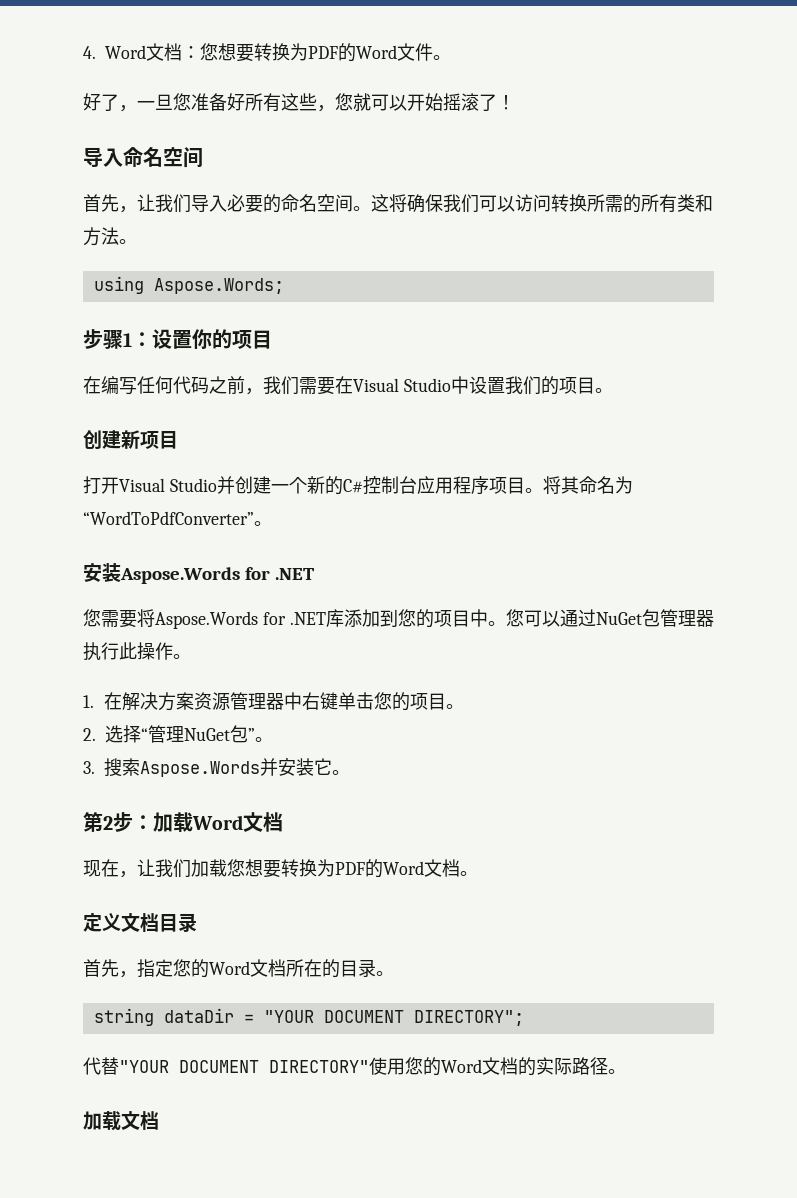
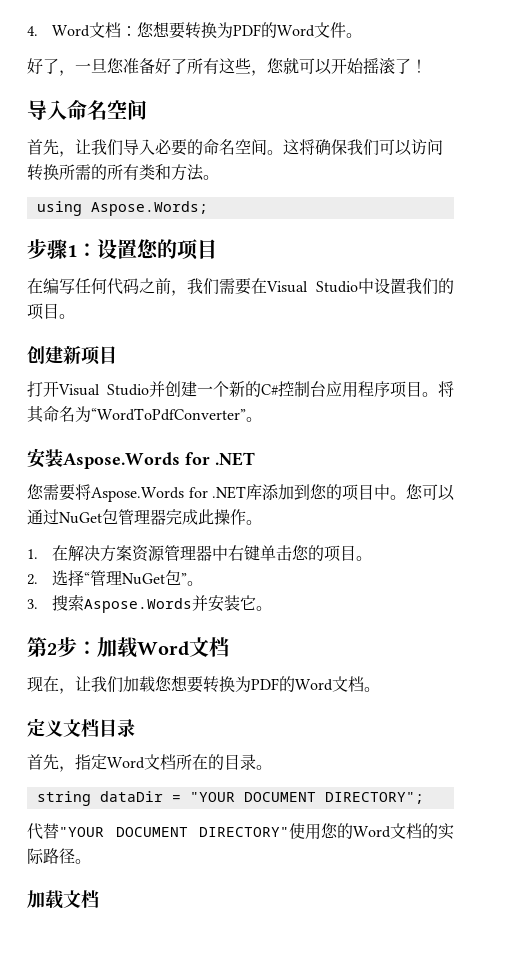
(245, 102) none -> [171,58,187,74] 了
[192,329,212,349] 你 -> [137,239,159,259] 您
[83,642,119,661] 执行 -> [166,509,198,525] 完成
[173,959,209,978] 您的 -> (107, 762) none

